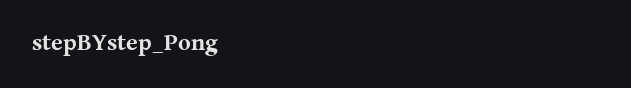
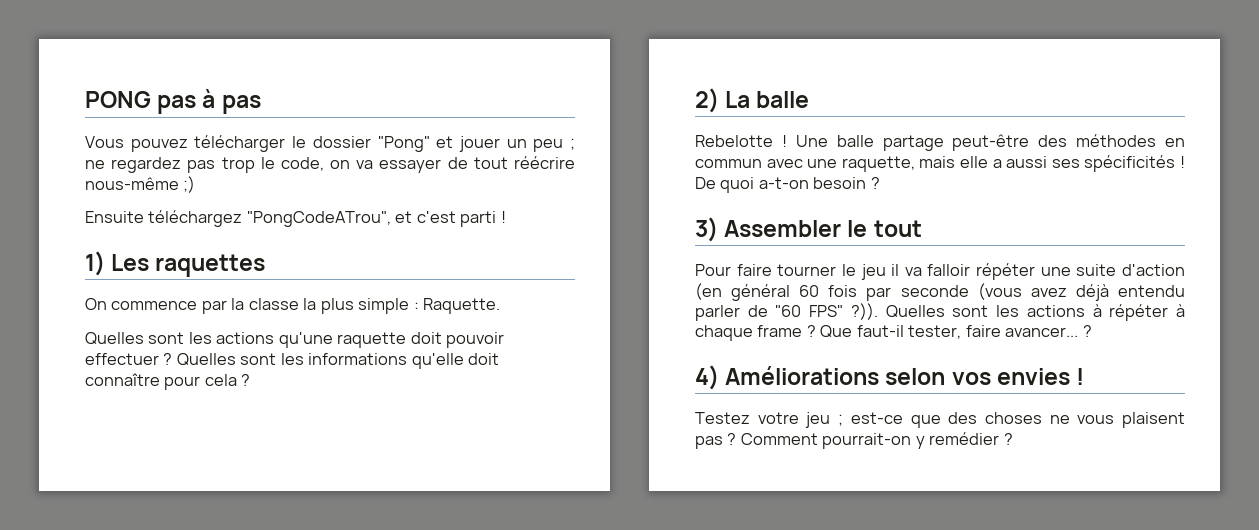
[32,35,218,56] stepBYstep_Pong -> [85,89,261,114] [85,135,575,152] [85,156,575,173] [85,176,196,193] [85,210,506,227] [85,251,266,277] [85,298,501,314] [85,332,505,348] [85,353,500,369] [85,373,251,390] [695,88,810,113] [695,134,1185,151] [695,155,1185,172] [695,177,880,193] [695,217,922,242] [695,263,1185,280] [695,283,1185,301] [695,303,1185,321] [695,325,1092,341] [695,365,1085,390] [695,412,1185,428] [695,432,1013,449] PONG pas à pas // Vous pouvez télécharger le dossier "Pong" et jouer un peu ; ne regardez pas trop le code, on va essayer de tout réécrire nous-même ;) // Ensuite téléchargez "PongCodeATrou", et c'est parti ! // 1) Les raquettes // On commence par la classe la plus simple : Raquette. // Quelles sont les actions qu'une raquette doit pouvoir effectuer ? Quelles sont les informations qu'elle doit connaître pour cela ? // 2) La balle // Rebelotte ! Une balle partage peut-être des méthodes en commun avec une raquette, mais elle a aussi ses spécificités ! De quoi a-t-on besoin ? // 3) Assembler le tout // Pour faire tourner le jeu il va falloir répéter une suite d'action (en général 60 fois par seconde (vous avez déjà entendu parler de "60 FPS" ?)). Quelles sont les actions à répéter à chaque frame ? Que faut-il tester, faire avancer... ? // 4) Améliorations selon vos envies ! // Testez votre jeu ; est-ce que des choses ne vous plaisent pas ? Comment pourrait-on y remédier ?

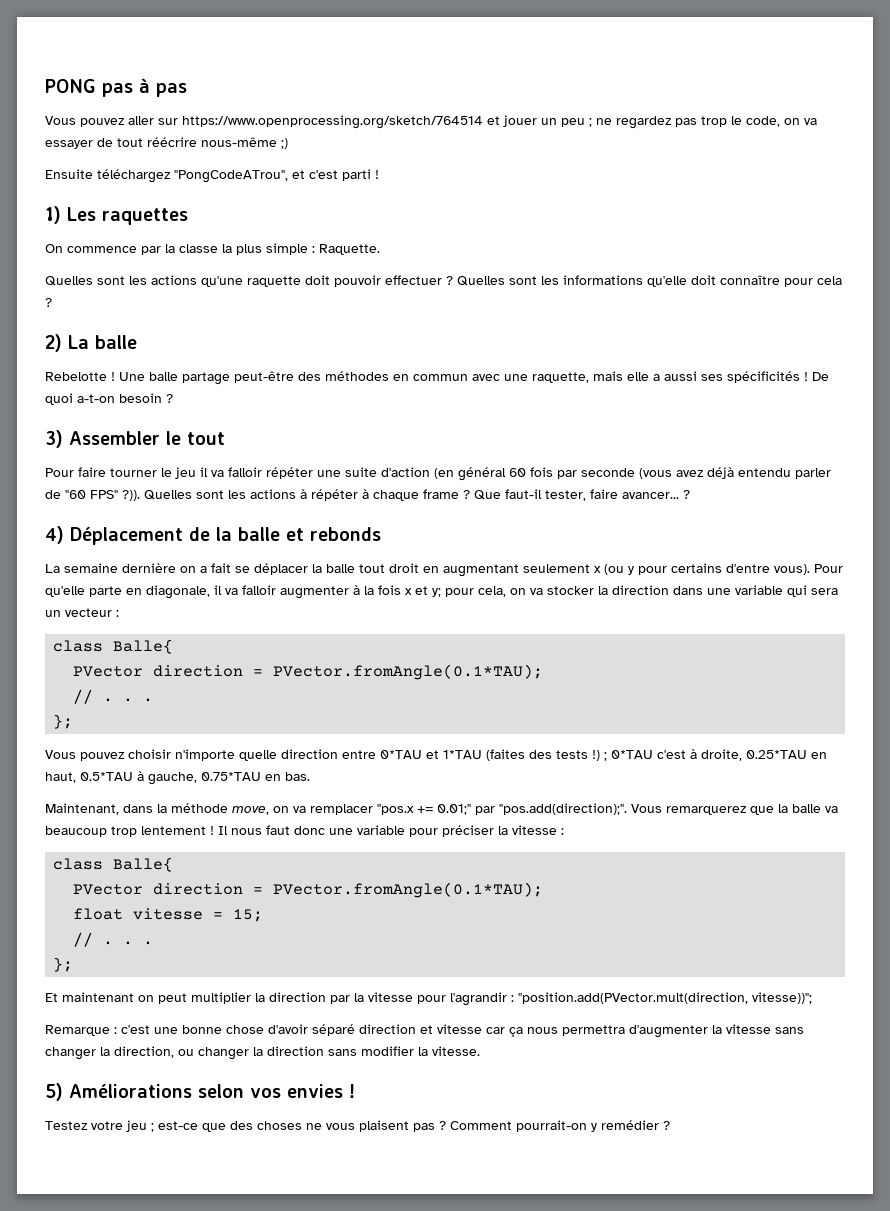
[194,135,430,152] télécharger le dossier "Pong" -> [128,115,483,129] aller sur https://www.openprocessing.org/sketch/764514
(719, 377) none -> [70,527,381,545] [45,563,843,577] [45,585,838,599] [45,608,119,617] [53,639,174,654] [73,664,544,680] [73,689,154,704] [53,714,74,729] [45,749,827,761] [45,771,310,785] [45,803,838,815] [45,825,564,837] [53,857,174,872] [73,882,544,898] [73,908,264,922] [73,932,154,947] [53,957,74,972] [45,992,812,1006] [45,1024,804,1038] [45,1046,480,1060] [45,1083,63,1101] Déplacement de la balle et rebonds // La semaine dernière on a fait se déplacer la balle tout droit en augmentant seulement x (ou y pour certains d'entre vous). Pour qu'elle parte en diagonale, il va falloir augmenter à la fois x et y; pour cela, on va stocker la direction dans une variable qui sera un vecteur : // class Balle{ // PVector direction = PVector.fromAngle(0.1*TAU); // // . . . // }; // Vous pouvez choisir n'importe quelle direction entre 0*TAU et 1*TAU (faites des tests !) ; 0*TAU c'est à droite, 0.25*TAU en haut, 0.5*TAU à gauche, 0.75*TAU en bas. // Maintenant, dans la méthode move, on va remplacer "pos.x += 0.01;" par "pos.add(direction);". Vous remarquerez que la balle va beaucoup trop lentement ! Il nous faut donc une variable pour préciser la vitesse : // class Balle{ // PVector direction = PVector.fromAngle(0.1*TAU); // float vitesse = 15; // // . . . // }; // Et maintenant on peut multiplier la direction par la vitesse pour l'agrandir : "position.add(PVector.mult(direction, vitesse))"; // Remarque : c'est une bonne chose d'avoir séparé direction et vitesse car ça nous permettra d'augmenter la vitesse sans changer la direction, ou changer la direction sans modifier la vitesse. // 5)

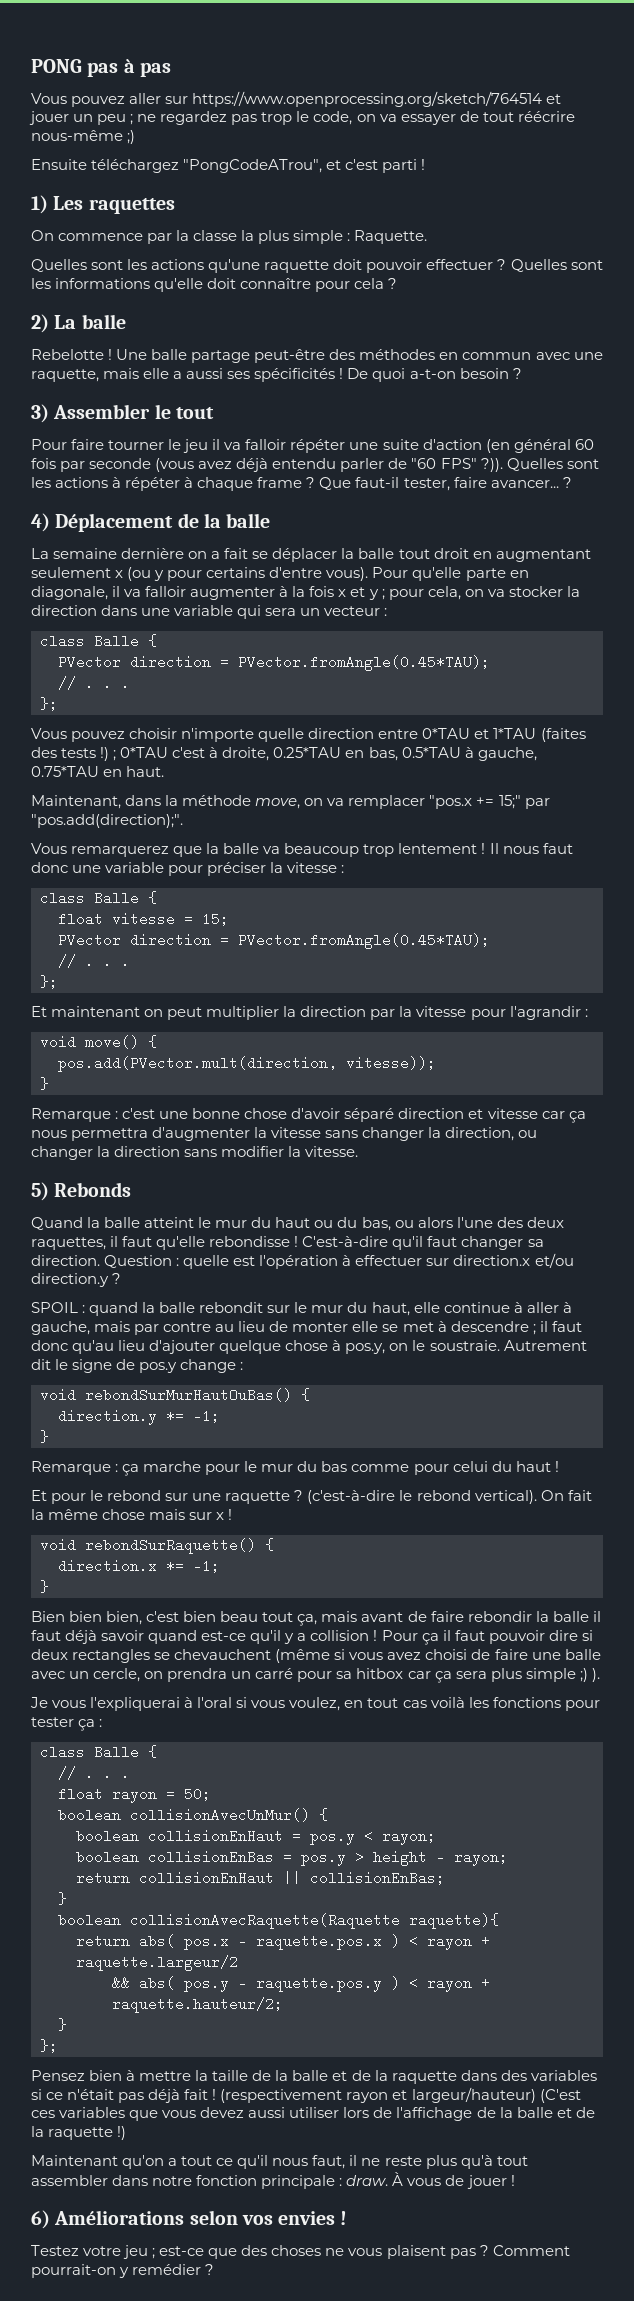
[286,527,381,541] et rebonds -> (271, 520) none
[432,588,441,597] y; -> [368,589,385,600] y ;
[113,639,174,654] [73,664,544,680] Balle{ // PVector direction = PVector.fromAngle(0.1*TAU); -> [94,634,157,648] [58,655,490,671] Balle { // PVector direction = PVector.fromAngle(0.45*TAU);
[45,772,76,783] haut, -> [368,747,398,761] bas,
[285,772,310,781] bas. -> [126,766,165,777] haut.
[437,804,471,815] 0.01;" -> [498,795,521,809] 15;"
(627, 809) none -> (183, 821) //
[113,857,174,872] [73,882,544,898] Balle{ // PVector direction = PVector.fromAngle(0.1*TAU); -> [94,891,157,905] Balle {
(264, 915) none -> [58,933,490,949] // PVector direction = PVector.fromAngle(0.45*TAU);
[518,992,812,1004] "position.add(PVector.mult(direction, vitesse))"; -> [40,1035,157,1049] [58,1056,436,1072] [40,1077,49,1090] // void move() { // pos.add(PVector.mult(direction, vitesse)); // }
(63, 1092) none -> [54,1182,132,1197] [31,1217,564,1231] [31,1236,544,1250] [31,1253,574,1269] [31,1273,122,1287] [31,1302,572,1316] [31,1321,582,1335] [31,1340,587,1354] [31,1359,244,1373] [40,1388,310,1402] [58,1409,220,1425] [40,1430,49,1443] [31,1461,559,1476] [31,1490,592,1504] [31,1509,233,1520] [40,1538,274,1554] [58,1559,220,1573] [40,1580,49,1593] [31,1611,601,1626] [31,1630,593,1645] [31,1649,601,1663] [31,1668,600,1683] [30,1697,600,1711] [31,1717,103,1731] [40,1745,157,1759] [58,1766,130,1780] [58,1787,211,1803] [58,1808,328,1822] [76,1829,436,1845] [76,1850,508,1866] [76,1871,445,1885] [58,1892,67,1905] [58,1913,499,1929] [76,1934,490,1950] [76,1955,238,1971] [112,1976,490,1992] [112,1997,283,2013] [58,2018,67,2031] [40,2039,58,2053] [31,2070,597,2084] [31,2087,581,2103] [31,2107,595,2121] [31,2126,127,2140] [31,2155,528,2169] [31,2172,515,2189] [31,2210,50,2229] Rebonds // Quand la balle atteint le mur du haut ou du bas, ou alors l'une des deux raquettes, il faut qu'elle rebondisse ! C'est-à-dire qu'il faut changer sa direction. Question : quelle est l'opération à effectuer sur direction.x et/ou direction.y ? // SPOIL : quand la balle rebondit sur le mur du haut, elle continue à aller à gauche, mais par contre au lieu de monter elle se met à descendre ; il faut donc qu'au lieu d'ajouter quelque chose à pos.y, on le soustraie. Autrement dit le signe de pos.y change : // void rebondSurMurHautOuBas() { // direction.y *= -1; // } // Remarque : ça marche pour le mur du bas comme pour celui du haut ! // Et pour le rebond sur une raquette ? (c'est-à-dire le rebond vertical). On fait la même chose mais sur x ! // void rebondSurRaquette() { // direction.x *= -1; // } // Bien bien bien, c'est bien beau tout ça, mais avant de faire rebondir la balle il faut déjà savoir quand est-ce qu'il y a collision ! Pour ça il faut pouvoir dire si deux rectangles se chevauchent (même si vous avez choisi de faire une balle avec un cercle, on prendra un carré pour sa hitbox car ça sera plus simple ;) ). // Je vous l'expliquerai à l'oral si vous voulez, en tout cas voilà les fonctions pour tester ça : // class Balle { // // . . . // float rayon = 50; // boolean collisionAvecUnMur() { // boolean collisionEnHaut = pos.y < rayon; // boolean collisionEnBas = pos.y > height - rayon; // return collisionEnHaut || collisionEnBas; // } // boolean collisionAvecRaquette(Raquette raquette){ // return abs( pos.x - raquette.pos.x ) < rayon + raquette.largeur/2 // && abs( pos.y - raquette.pos.y ) < rayon + raquette.hauteur/2; // } // }; // Pensez bien à mettre la taille de la balle et de la raquette dans des variables si ce n'était pas déjà fait ! (respectivement rayon et largeur/hauteur) (C'est ces variables que vous devez aussi utiliser lors de l'affichage de la balle et de la raquette !) // Maintenant qu'on a tout ce qu'il nous faut, il ne reste plus qu'à tout assembler dans notre fonction principale : draw. À vous de jouer ! // 6)

